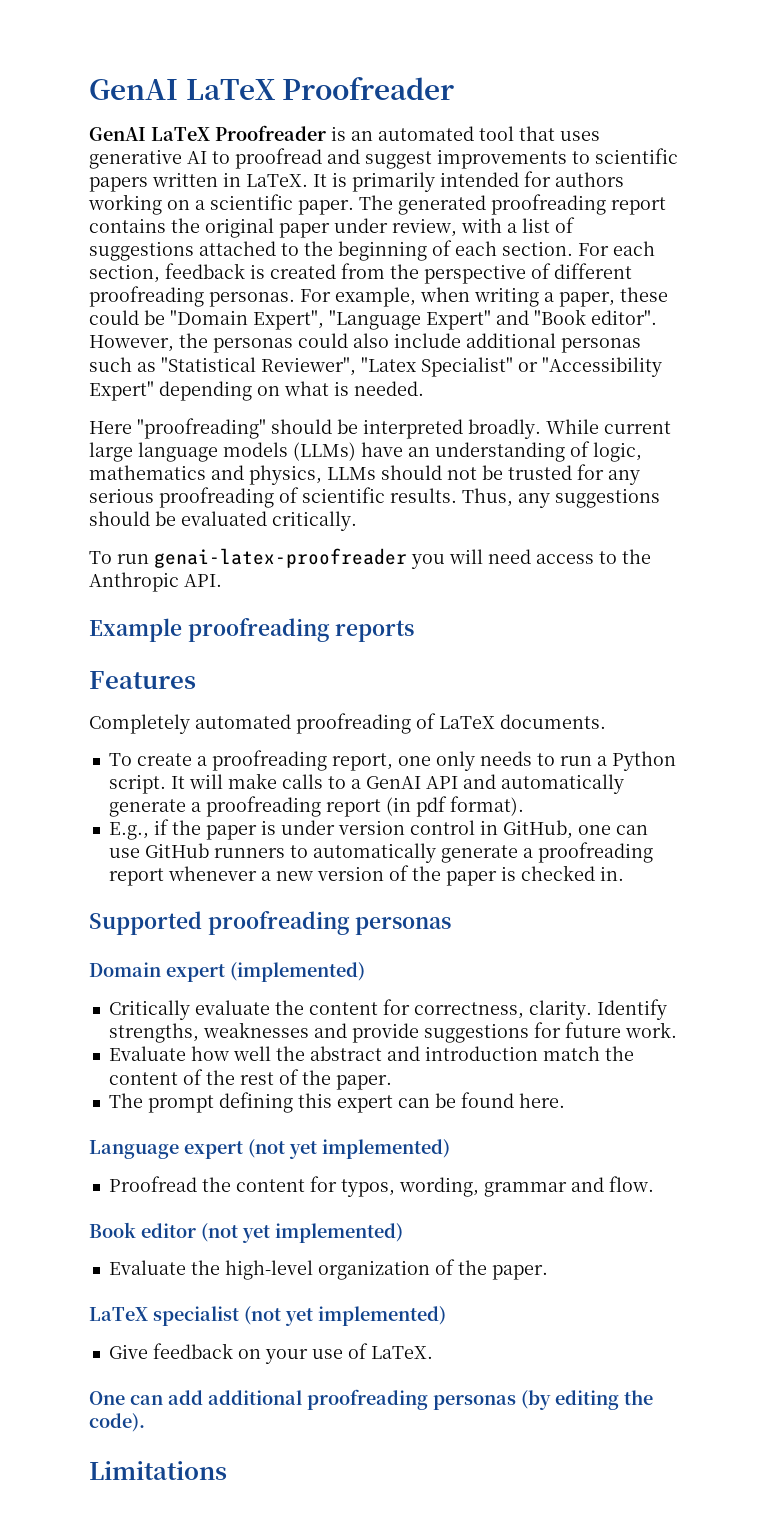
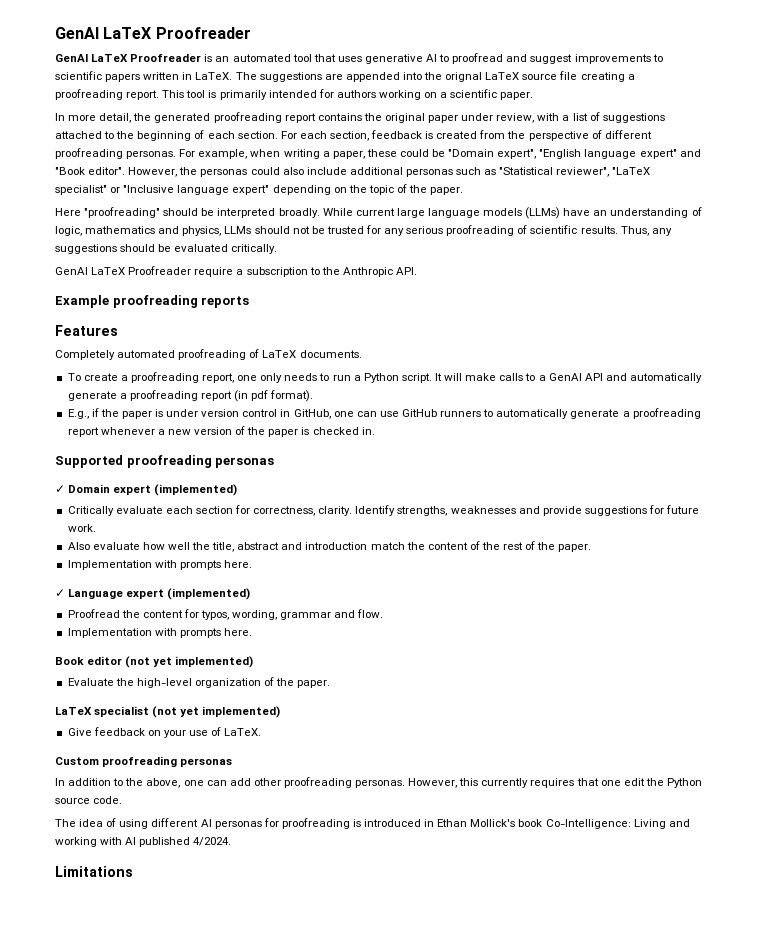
[313,174,327,187] It -> [235,71,635,82] [55,89,206,100] The suggestions are appended into the orignal LaTeX source file creating a proofreading report. This tool
[359,195,393,210] The -> [55,113,152,123] // In more detail, the
[253,310,491,330] Expert", "Language Expert" -> [497,149,677,159] expert", "English language expert"
[261,357,662,377] [89,381,424,401] Reviewer", "Latex Specialist" or "Accessibility Expert" depending on what is needed. -> [556,167,651,177] [55,184,464,195] reviewer", "LaTeX specialist" or "Inclusive language expert" depending on the topic of the paper.
[89,548,594,569] To run genai-latex-proofreader you will need access -> [55,266,308,277] GenAI LaTeX Proofreader require a subscription
(452, 926) none -> [55,485,65,493] ✓
[274,1000,378,1015] the content -> [165,506,233,514] each section
[108,1046,186,1061] Evaluate -> [67,542,140,550] Also evaluate
(305, 1053) none -> [212,542,235,552] title,
[108,1092,565,1113] The prompt defining this expert can be found here. // -> [67,560,252,570] [55,589,65,597] Implementation with prompts here. // ✓
[248,1139,450,1159] (not yet implemented) -> [167,588,251,600] (implemented)
(654, 1184) none -> [67,628,252,638] // Implementation with prompts here.
[89,1389,653,1410] [89,1413,145,1432] One can add additional proofreading personas (by editing the code). -> [55,756,233,767] [55,777,702,788] [55,796,123,804] [55,818,690,829] [55,837,232,847] Custom proofreading personas // In addition to the above, one can add other proofreading personas. However, this currently requires that one edit the Python source code. // The idea of using different AI personas for proofreading is introduced in Ethan Mollick's book Co-Intelligence: Living and working with AI published 4/2024.

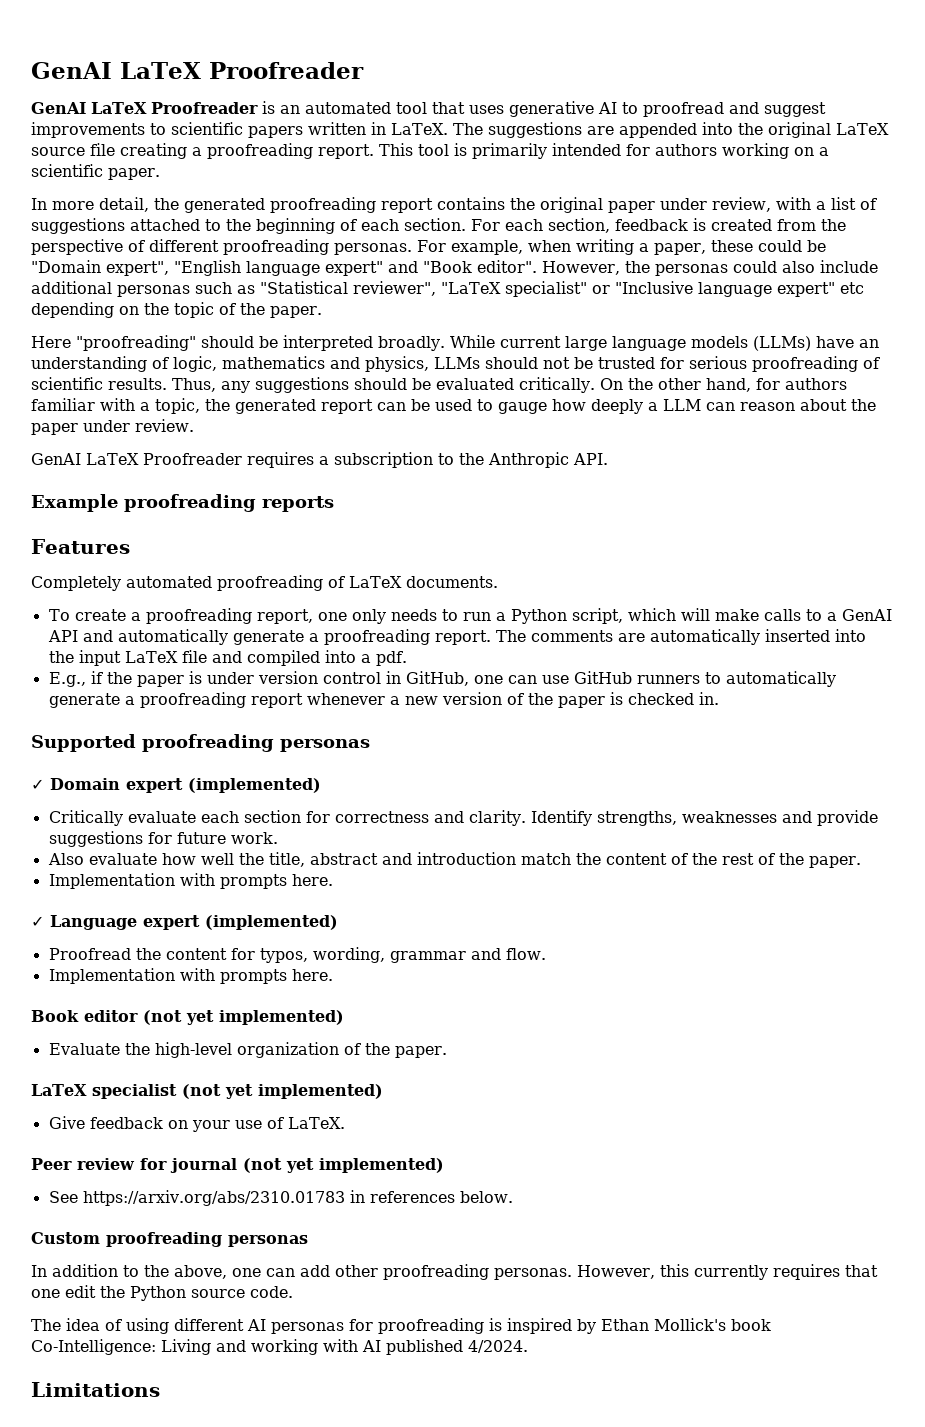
[445,72,483,82] orignal -> [767,122,831,138] original
(270, 190) none -> [839,282,864,294] etc
[384,228,405,236] any -> (684, 363) none
[55,266,234,277] // GenAI LaTeX Proofreader require -> [599,378,847,392] [31,398,876,414] [31,419,194,435] [31,452,314,468] On the other hand, for authors familiar with a topic, the generated report can be used to gauge how deeply a LLM can reason about the paper under review. // GenAI LaTeX Proofreader requires
[401,373,443,383] script. It -> [571,608,676,624] script, which
[200,390,314,402] report (in pdf format). -> [434,629,866,645] [48,650,407,666] report. The comments are automatically inserted into the input LaTeX file and compiled into a pdf.
[253,506,316,516] correctness, -> [334,811,464,823] correctness and
(262, 732) none -> [31,1158,444,1173] [48,1190,513,1206] // Peer review for journal (not yet implemented) // See https://arxiv.org/abs/2310.01783 in references below.
[364,819,435,827] introduced in -> [507,1318,596,1334] inspired by

